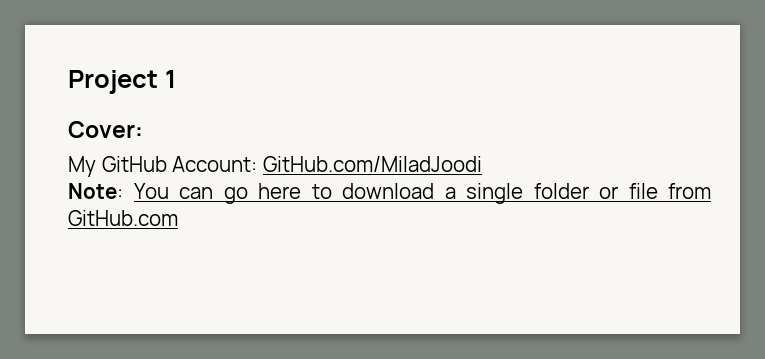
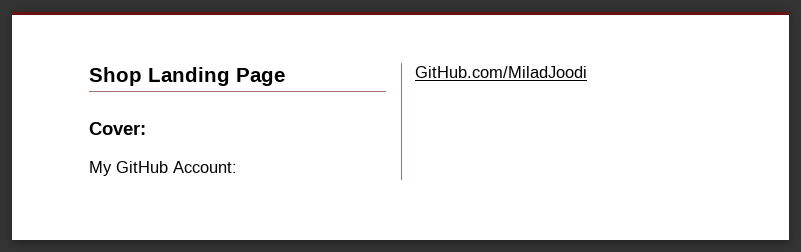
[68,70,176,94] Project 1 -> [89,67,285,86] Shop Landing Page
[68,183,711,204] [68,210,178,226] // Note: You can go here to download a single folder or file from GitHub.com -> (587, 72) none

